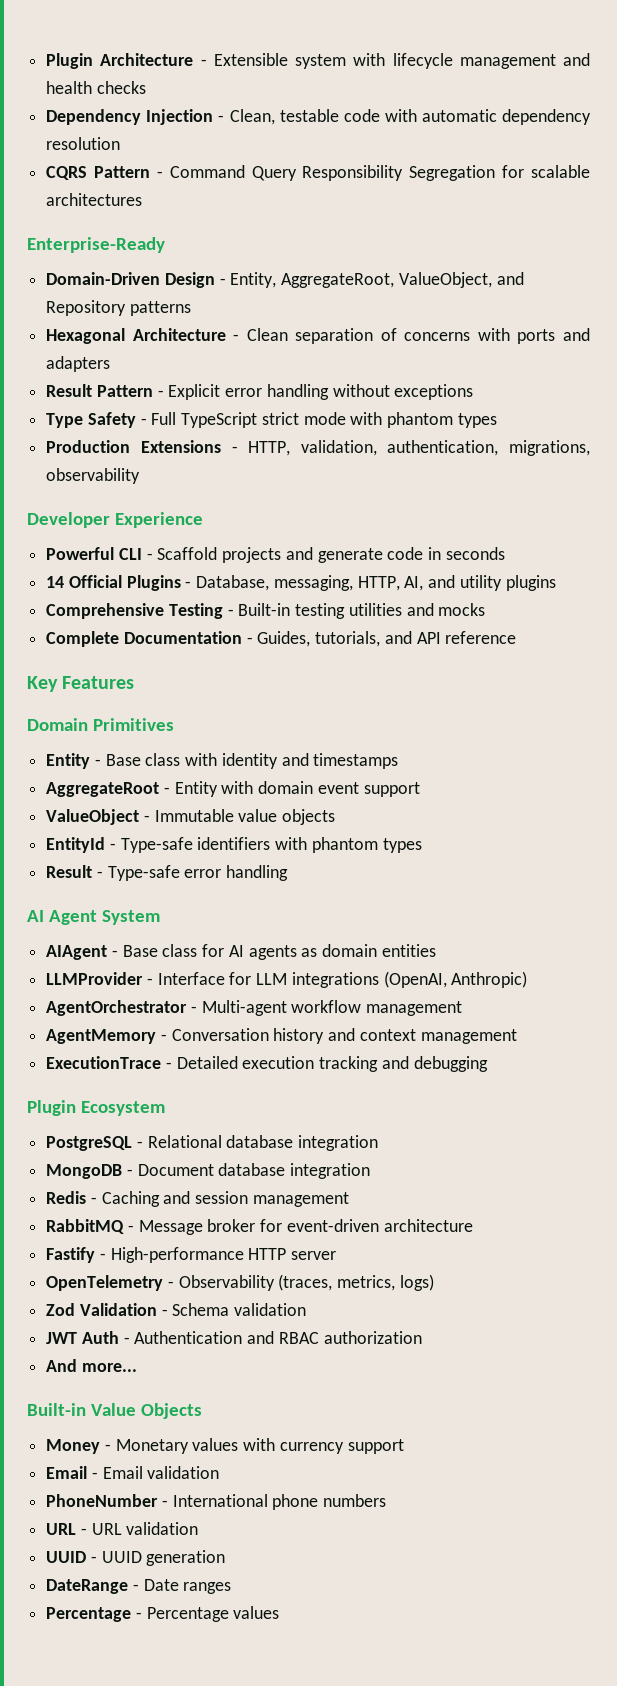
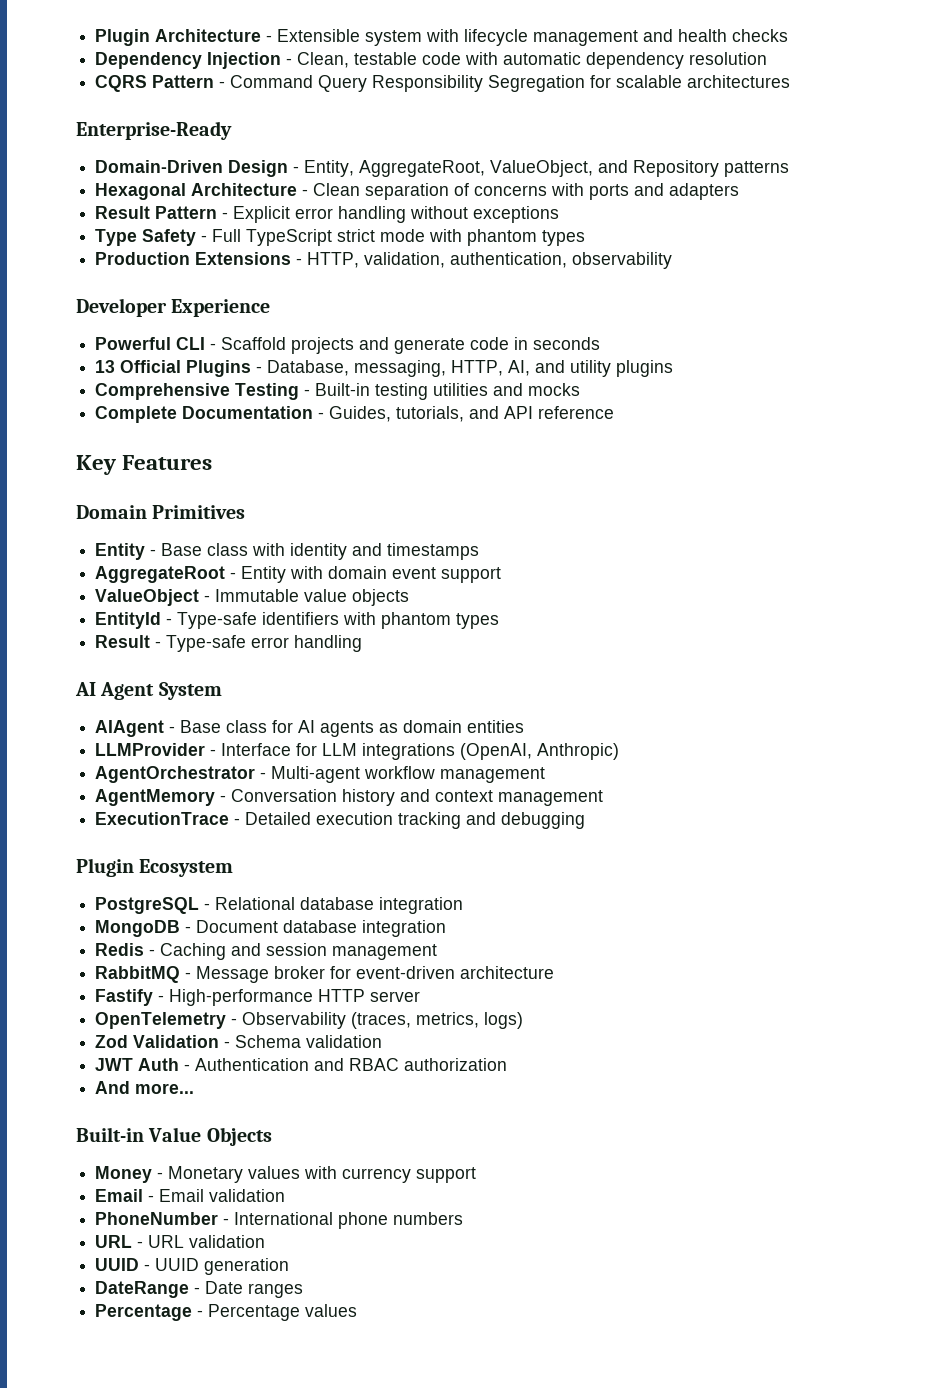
[509,440,590,456] migrations, -> (568, 260) none
[46,576,65,588] 14 -> [95,360,116,373] 13

